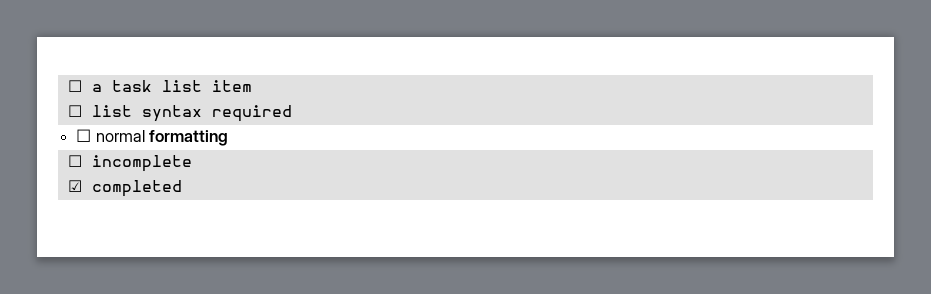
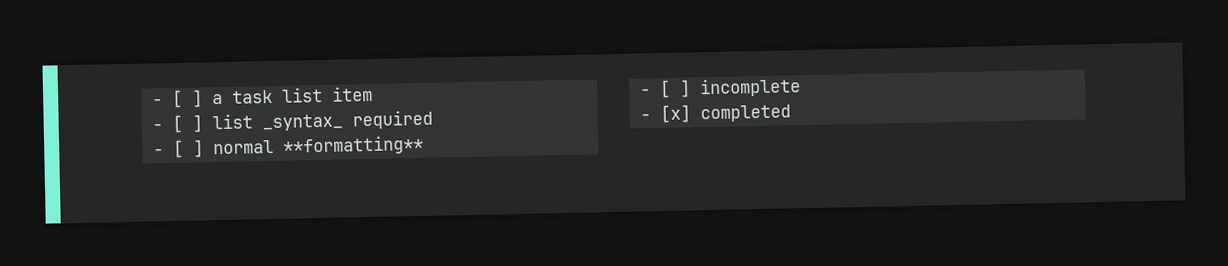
[67,80,82,92] ☐ -> [151,89,203,109] - [ ]
[67,105,292,122] [76,129,229,146] [67,155,82,167] ☐ list syntax required // ☐ normal formatting // ☐ -> [151,109,433,134] [152,134,424,159] [639,79,691,99] - [ ] list _syntax_ required // - [ ] normal **formatting** // - [ ]
[67,180,82,192] ☑ -> [639,104,691,124] - [x]

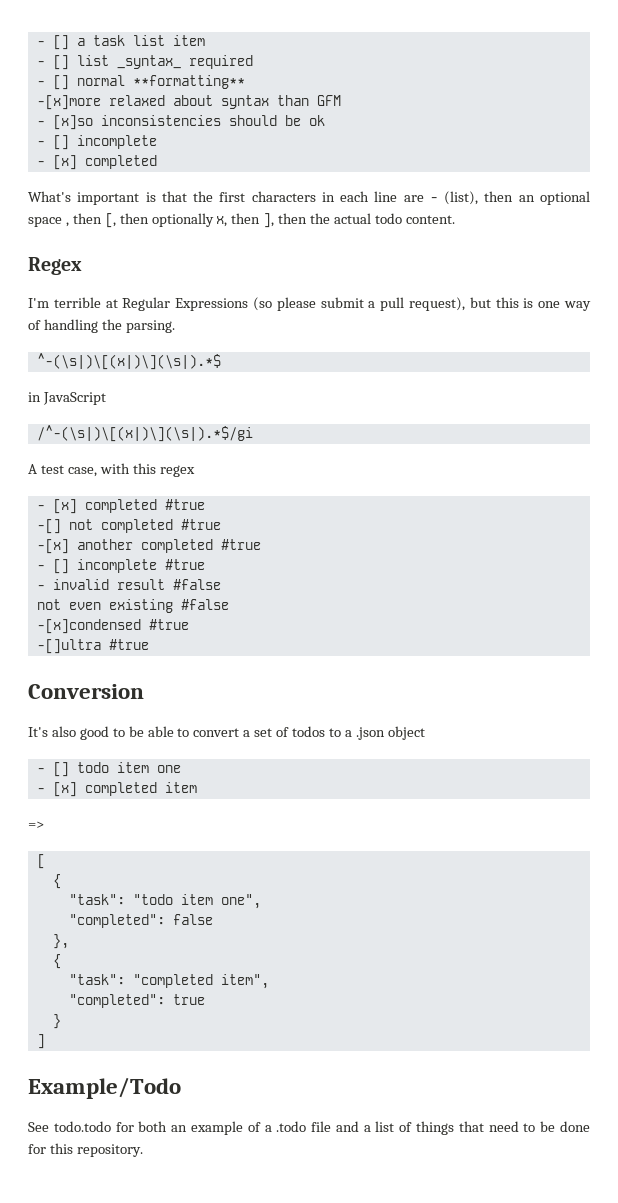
[151,89,203,109] - [ ] -> [36,35,69,50] - []
[171,114,203,134] [ ] -> [52,55,69,70] []
[172,139,204,159] [ ] -> [52,75,69,90] []
[639,77,801,99] [639,104,791,124] - [ ] incomplete // - [x] completed -> [36,95,341,110] [36,115,325,130] [36,135,157,150] [36,155,157,170] [28,191,590,205] [28,213,455,228] [28,257,82,275] [28,297,591,311] [28,319,175,333] [36,353,221,370] [28,392,106,405] [36,425,253,442] [28,463,195,477] [36,499,205,514] [36,519,221,534] [36,539,261,554] [36,559,205,574] [36,579,221,590] [36,599,229,613] [36,619,189,634] [36,639,149,654] [28,684,144,699] [28,726,425,740] [36,762,181,777] [36,782,197,797] [28,821,44,829] [36,854,45,869] [52,874,61,889] [68,894,261,909] [68,914,213,928] [52,934,69,949] [52,954,61,969] [68,974,269,989] [68,994,205,1008] [52,1014,61,1029] [36,1034,45,1049] [28,1077,181,1099] [28,1121,590,1135] [28,1143,143,1157] -[x]more relaxed about syntax than GFM // - [x]so inconsistencies should be ok // - [] incomplete // - [x] completed // What's important is that the first characters in each line are - (list), then an optional space , then [, then optionally x, then ], then the actual todo content. // Regex // I'm terrible at Regular Expressions (so please submit a pull request), but this is one way of handling the parsing. // ^-(\s|)\[(x|)\](\s|).*$ // in JavaScript // /^-(\s|)\[(x|)\](\s|).*$/gi // A test case, with this regex // - [x] completed #true // -[] not completed #true // -[x] another completed #true // - [] incomplete #true // - invalid result #false // not even existing #false // -[x]condensed #true // -[]ultra #true // Conversion // It's also good to be able to convert a set of todos to a .json object // - [] todo item one // - [x] completed item // => // [ // { // "task": "todo item one", // "completed": false // }, // { // "task": "completed item", // "completed": true // } // ] // Example/Todo // See todo.todo for both an example of a .todo file and a list of things that need to be done for this repository.

